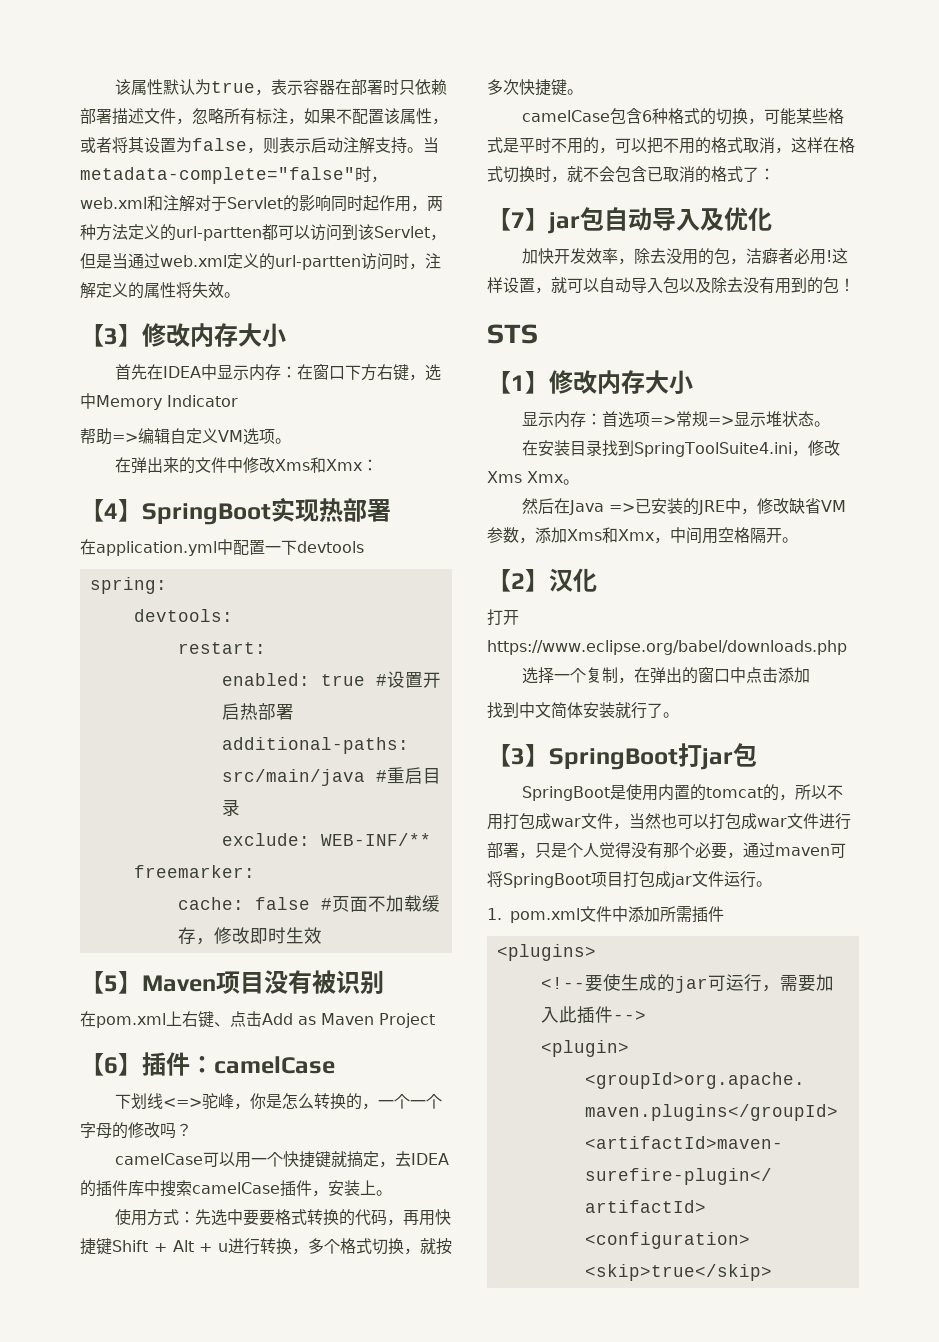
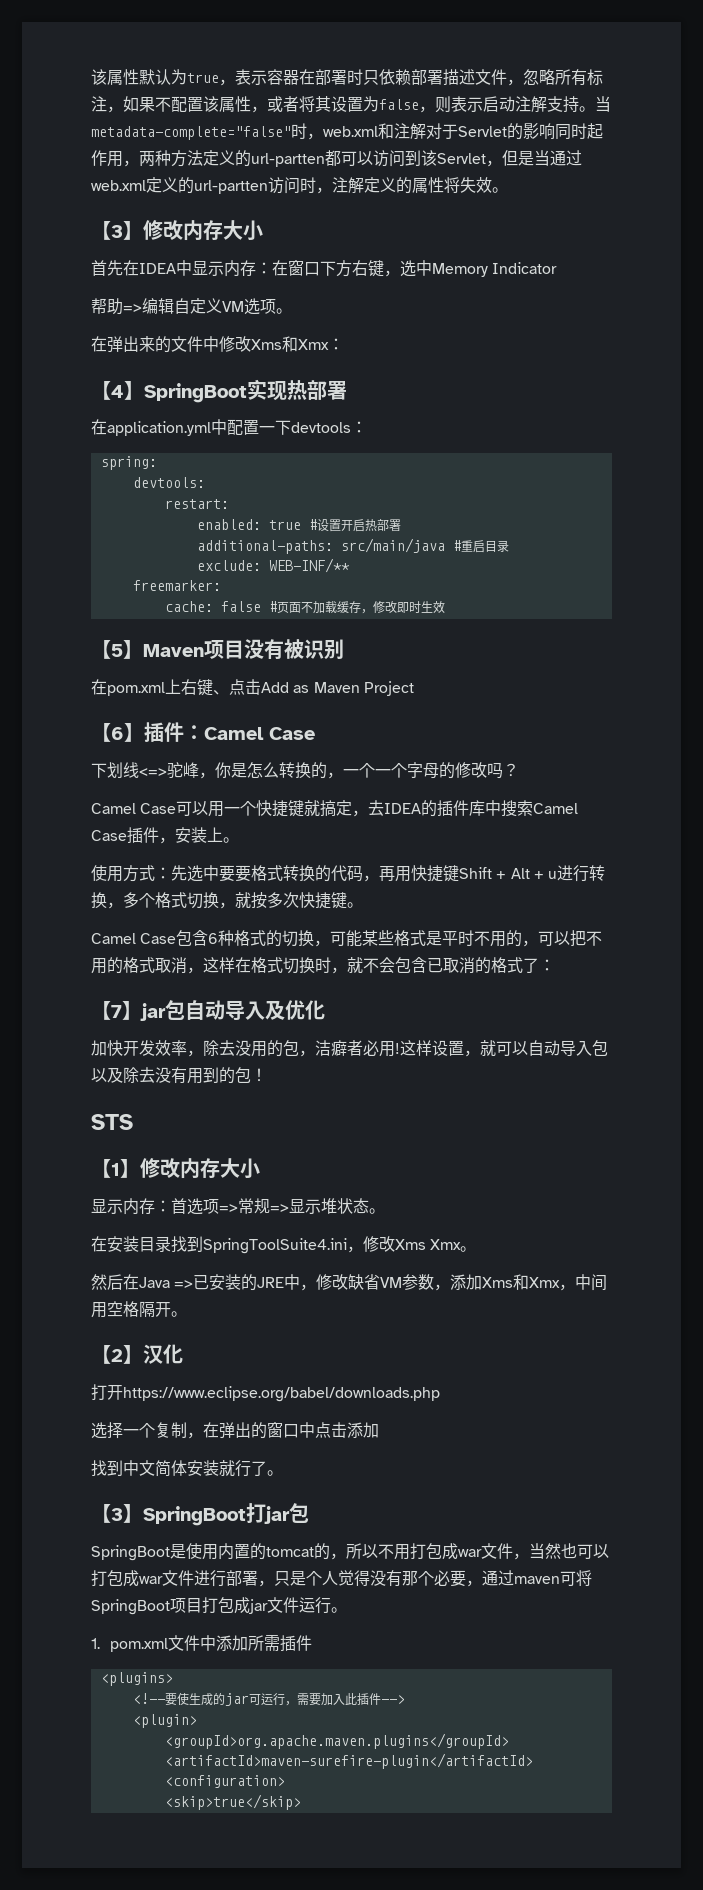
(364, 547) none -> [351,421,367,433] ：
[214,1056,335,1074] camelCase -> [204,727,315,740] Camel Case
[115,1153,204,1165] camelCase -> [91,803,177,814] Camel Case
[192,1182,280,1194] camelCase -> [533,803,579,814] [91,830,127,841] Camel Case
[522,110,611,122] camelCase -> [91,933,177,944] Camel Case

